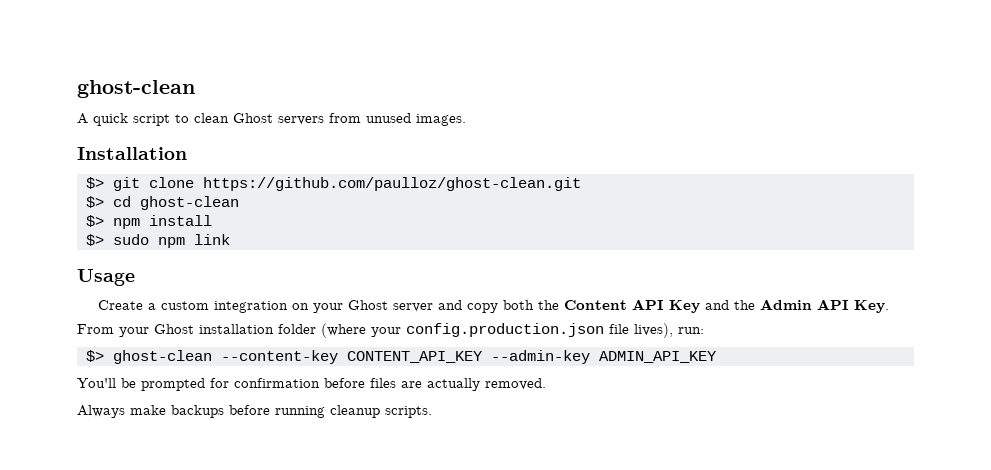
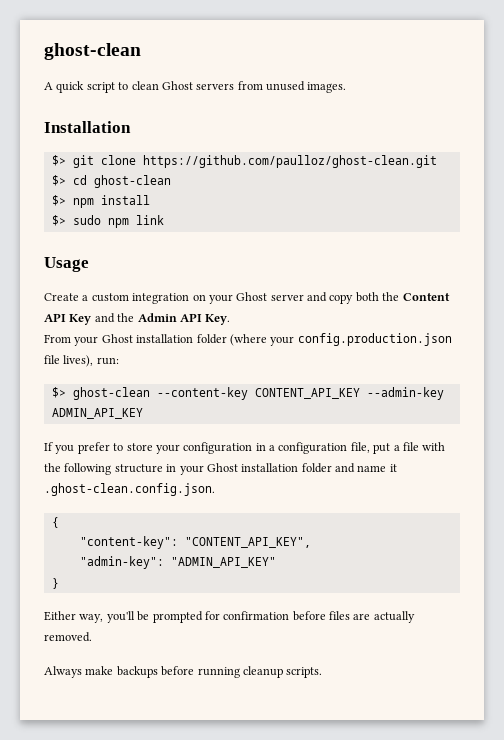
[77,378,116,388] You'll -> [44,442,446,454] [44,463,397,475] [44,483,215,496] [51,517,59,528] [79,536,311,549] [79,556,276,569] [51,578,59,589] [44,611,135,623] If you prefer to store your configuration in a configuration file, put a file with the following structure in your Ghost installation folder and name it .ghost-clean.config.json. // { // "content-key": "CONTENT_API_KEY", // "admin-key": "ADMIN_API_KEY" // } // Either way, you'll

